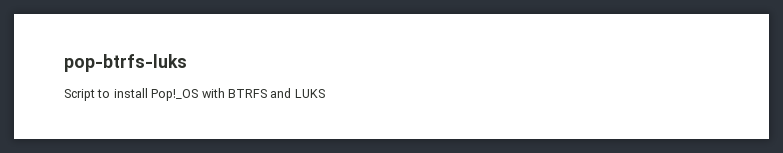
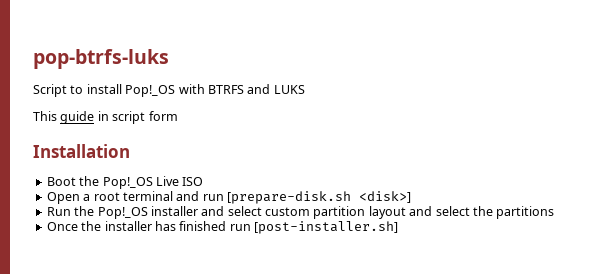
(325, 93) none -> [33,111,178,124] [33,144,130,158] [46,176,204,189] [46,191,411,204] [46,206,555,219] [46,221,398,234] // This guide in script form // Installation // Boot the Pop!_OS Live ISO // Open a root terminal and run [prepare-disk.sh <disk>] // Run the Pop!_OS installer and select custom partition layout and select the partitions // Once the installer has finished run [post-installer.sh]

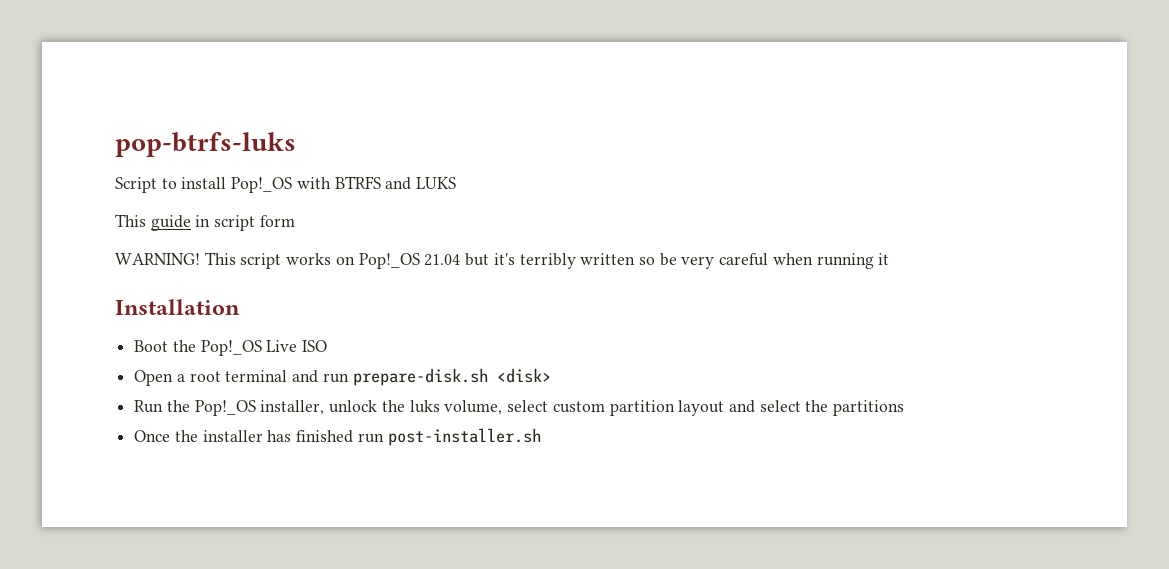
(178, 116) none -> [115,252,890,269] // WARNING! This script works on Pop!_OS 21.04 but it's terribly written so be very careful when running it
[227,191,411,204] [prepare-disk.sh <disk>] -> [352,368,551,386] prepare-disk.sh <disk>
[150,206,225,216] installer and -> [260,400,503,415] installer, unlock the luks volume,
[254,221,398,234] [post-installer.sh] -> [387,428,541,446] post-installer.sh

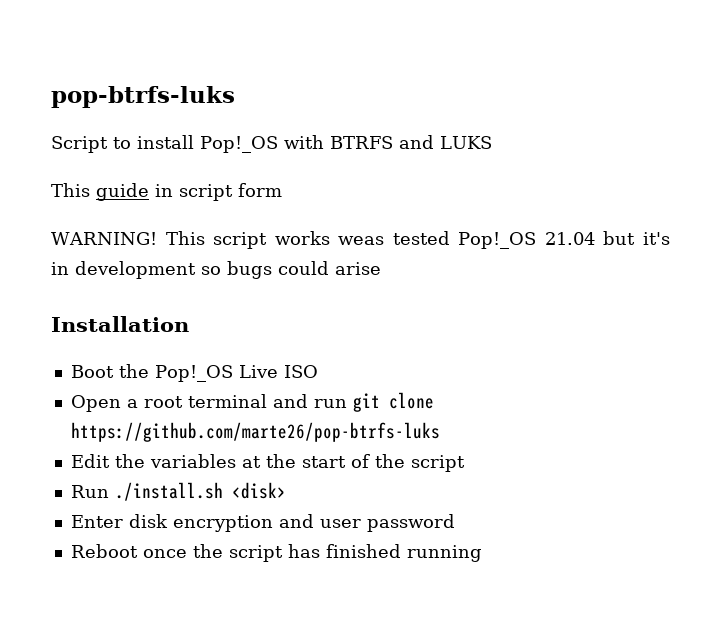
[335,256,355,265] on -> [338,231,450,245] weas tested
[519,253,890,269] terribly written so be very careful when running it -> [51,261,381,279] in development so bugs could arise
[352,368,551,386] [134,400,905,416] [134,428,541,446] prepare-disk.sh <disk> // Run the Pop!_OS installer, unlock the luks volume, select custom partition layout and select the partitions // Once the installer has finished run post-installer.sh -> [352,392,434,412] [70,422,440,442] [70,454,465,472] [70,482,286,501] [70,514,455,532] [70,544,482,562] git clone https://github.com/marte26/pop-btrfs-luks // Edit the variables at the start of the script // Run ./install.sh <disk> // Enter disk encryption and user password // Reboot once the script has finished running

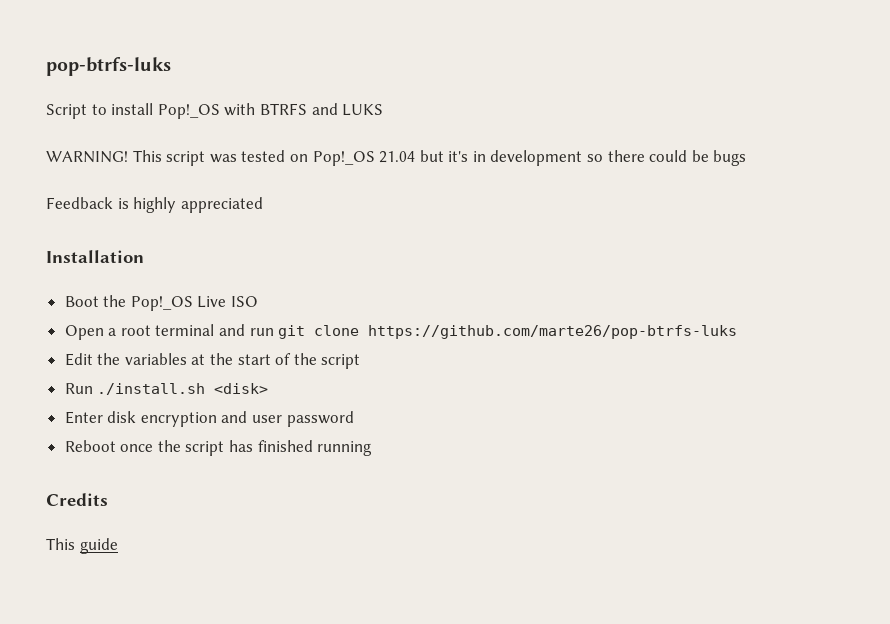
[51,183,282,201] // This guide in script form -> (384, 110) none
[274,231,450,245] works weas tested -> [209,150,308,163] was tested on
[227,261,381,279] bugs could arise -> [607,150,747,166] [46,197,263,213] there could be bugs // Feedback is highly appreciated
(482, 553) none -> [46,493,108,506] [46,538,118,554] // Credits // This guide

